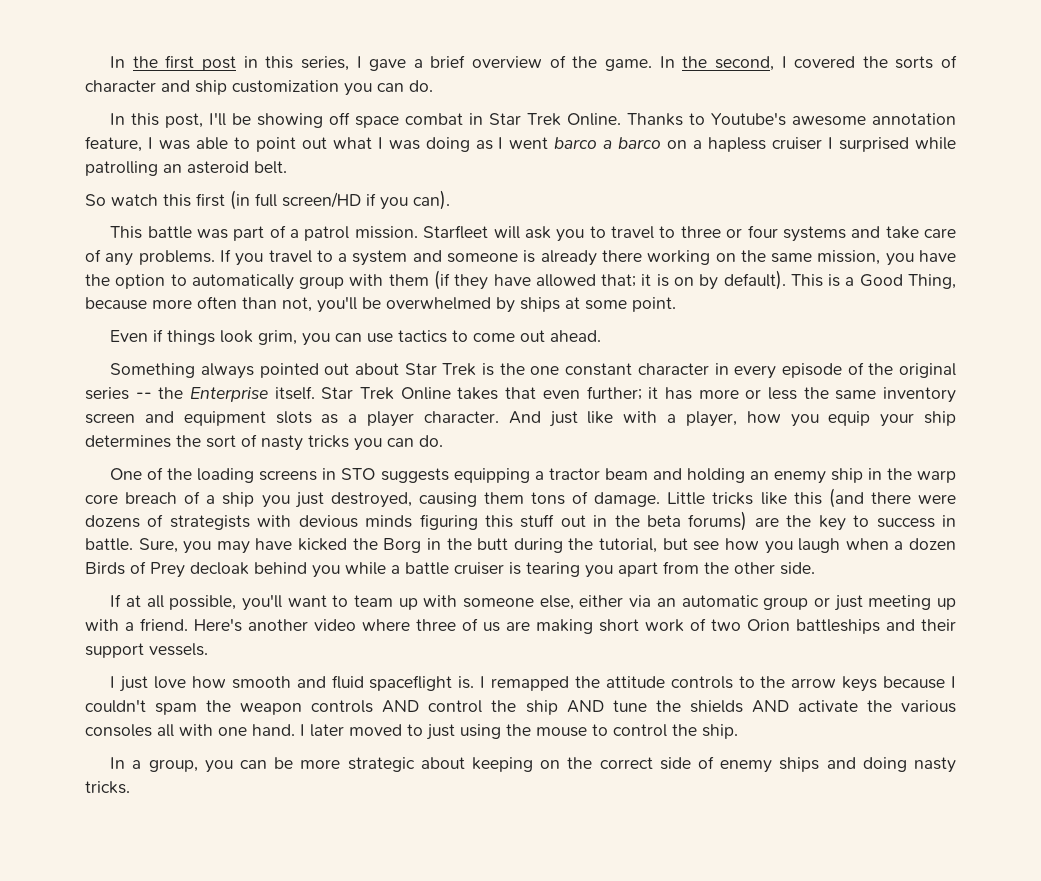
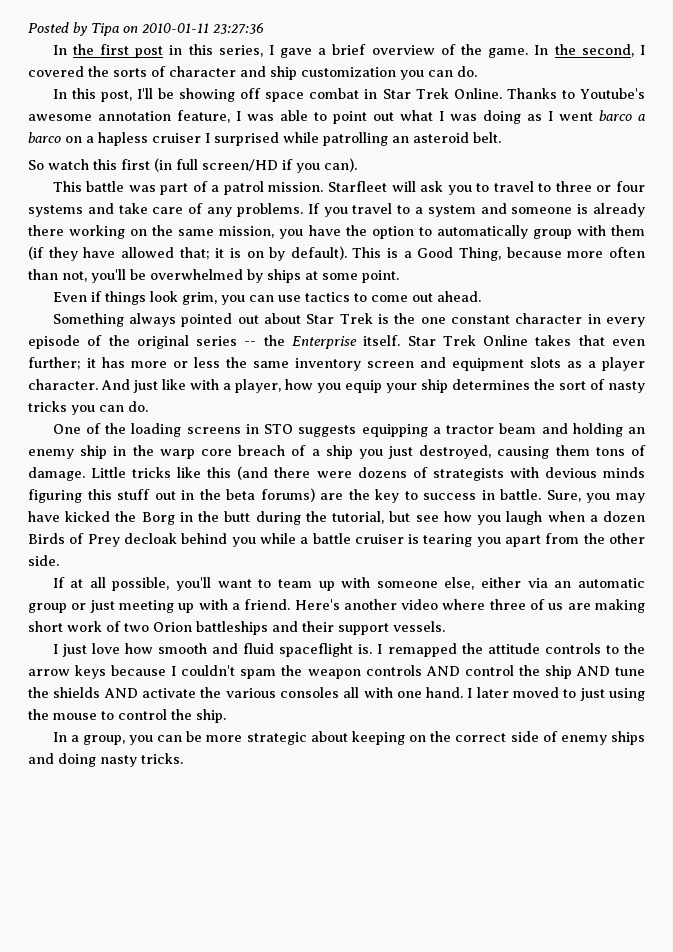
(110, 62) none -> [28,22,264,36] Posted by Tipa on 2010-01-11 23:27:36 //

